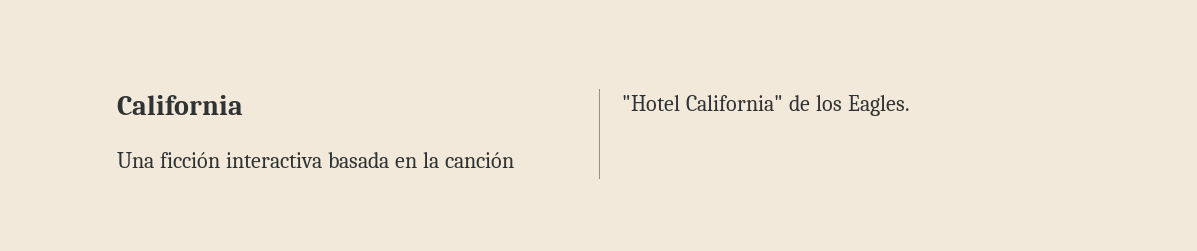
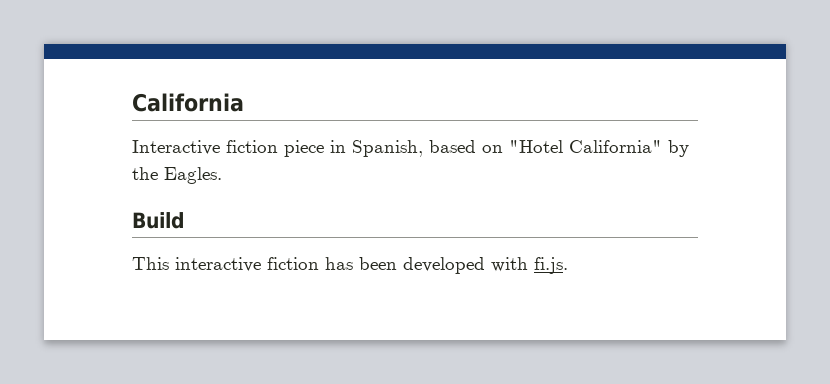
[117,152,514,168] [622,95,910,116] Una ficción interactiva basada en la canción "Hotel California" de los Eagles. -> [132,140,689,157] [132,167,222,184] [132,212,185,229] [132,257,568,274] Interactive fiction piece in Spanish, based on "Hotel California" by the Eagles. // Build // This interactive fiction has been developed with fi.js.

